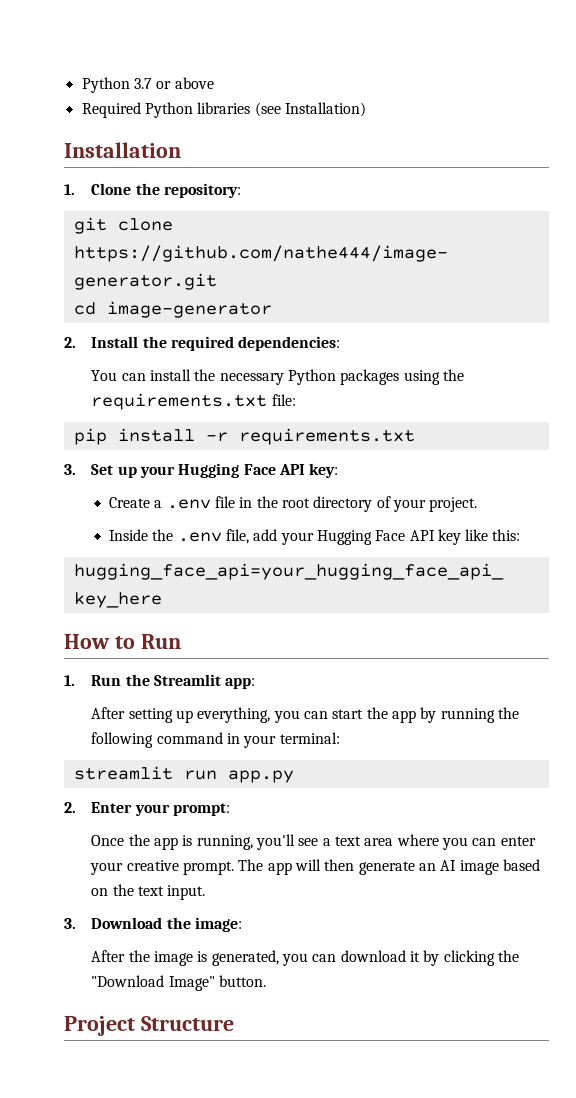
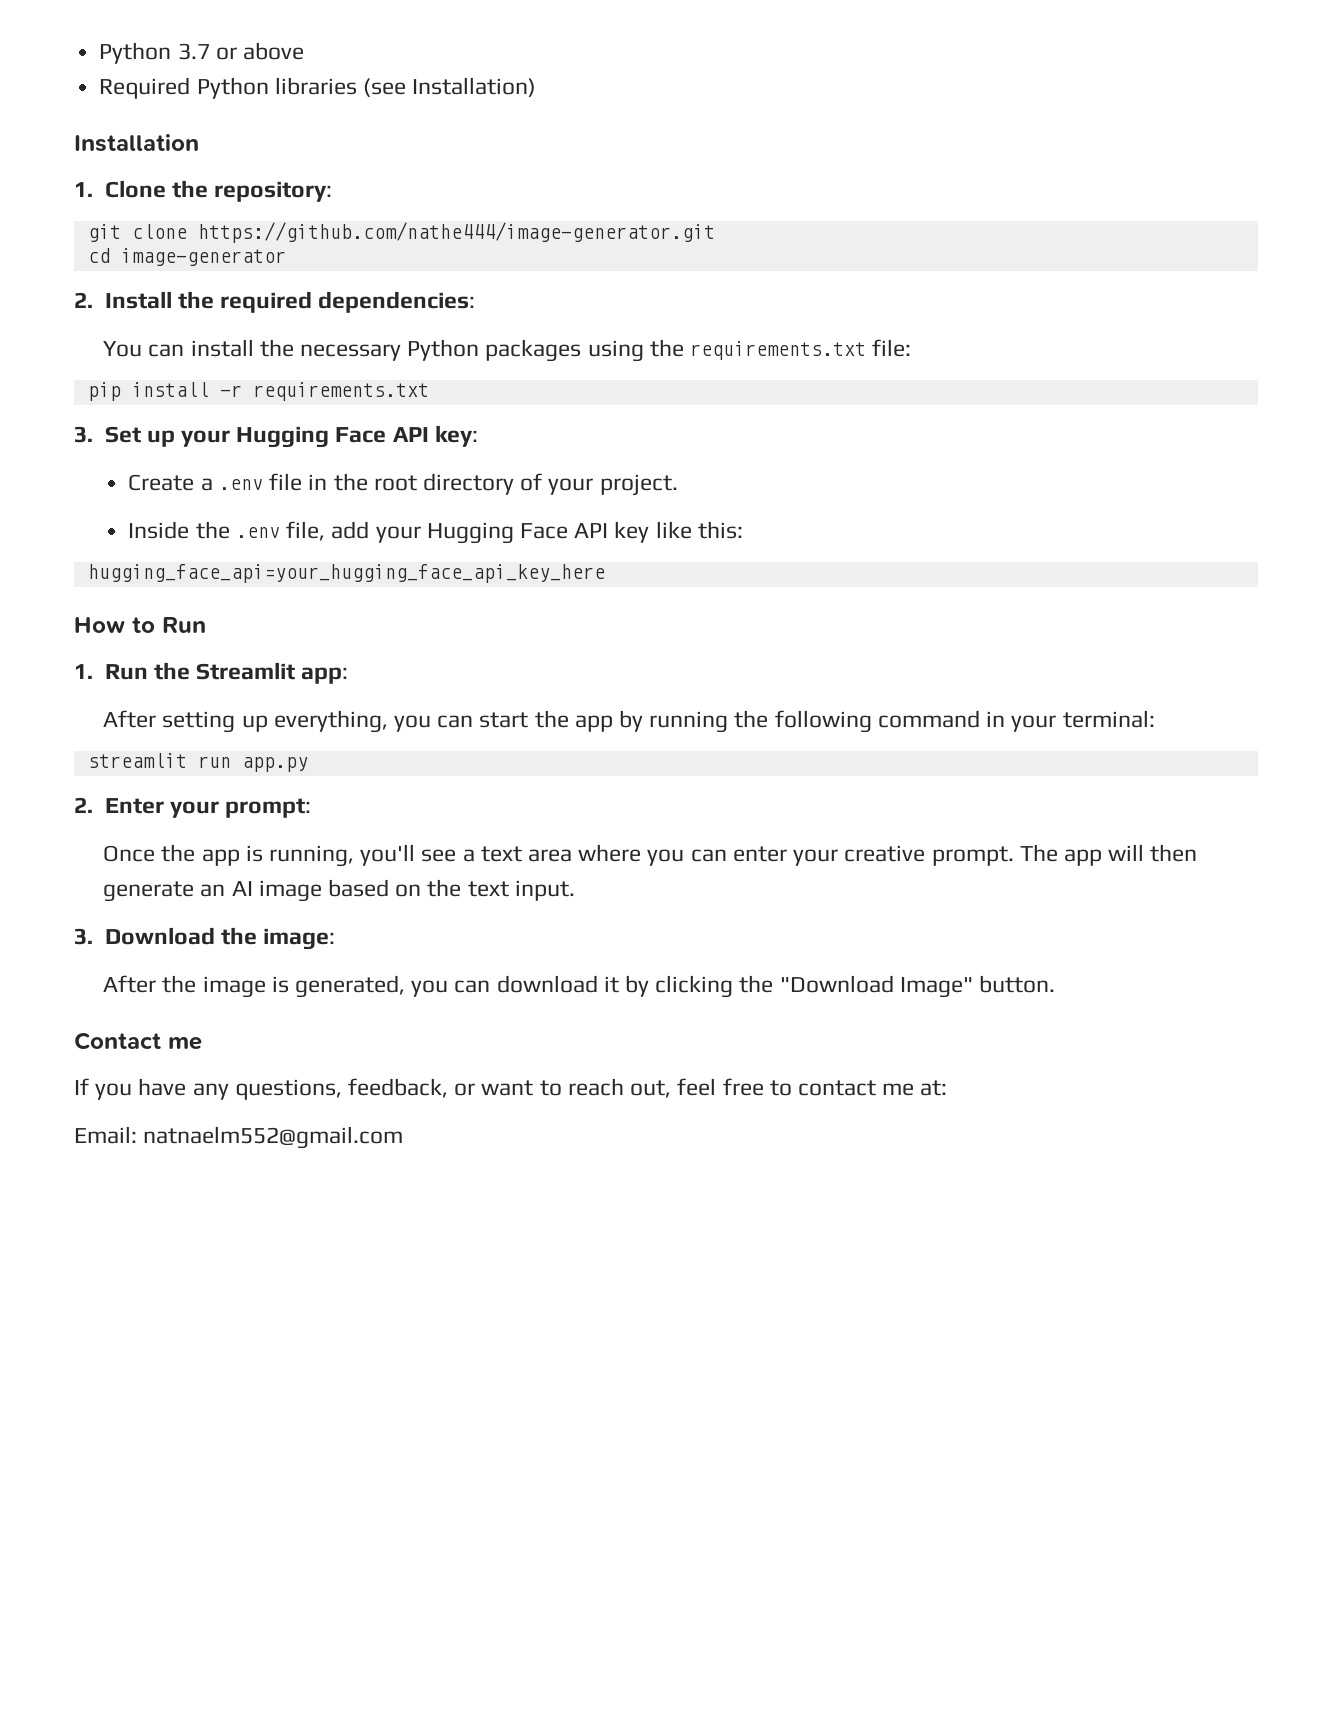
[64,1016,234,1036] Project Structure -> [74,1032,202,1050] [74,1078,948,1100] [74,1126,404,1149] Contact me // If you have any questions, feedback, or want to reach out, feel free to contact me at: // Email: natnaelm552@gmail.com

